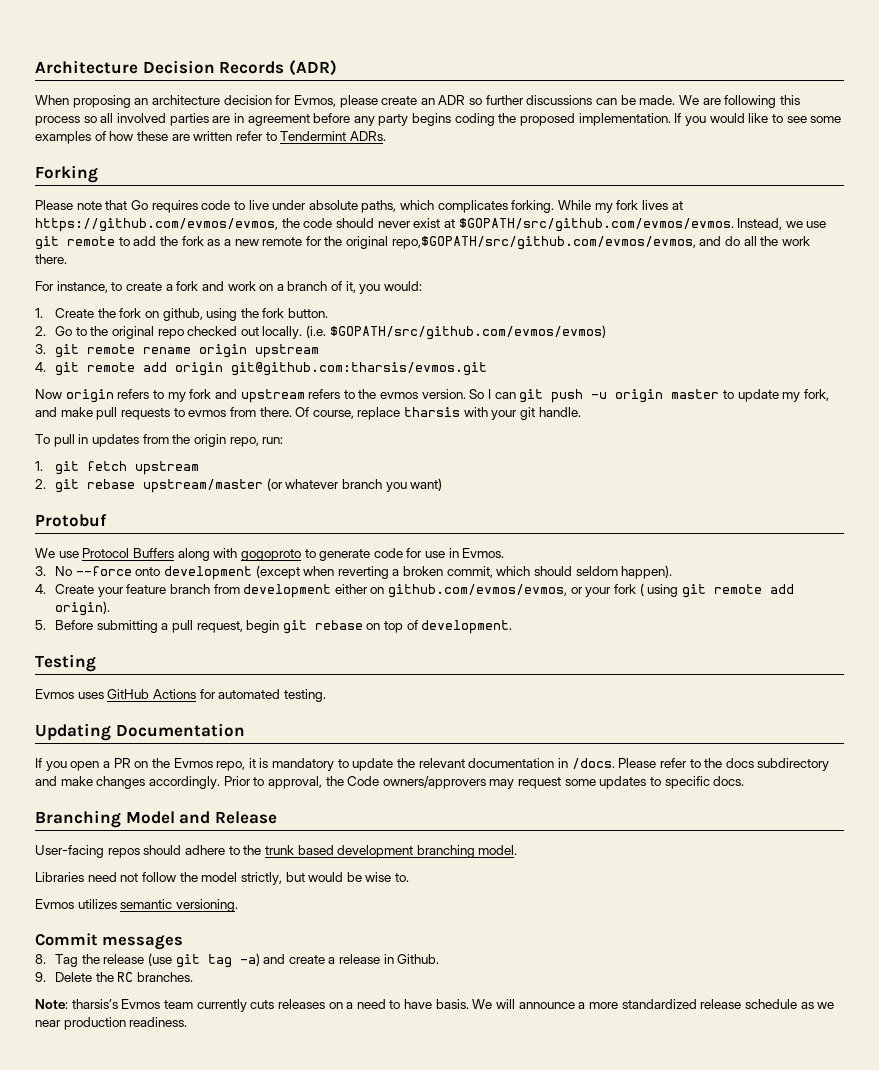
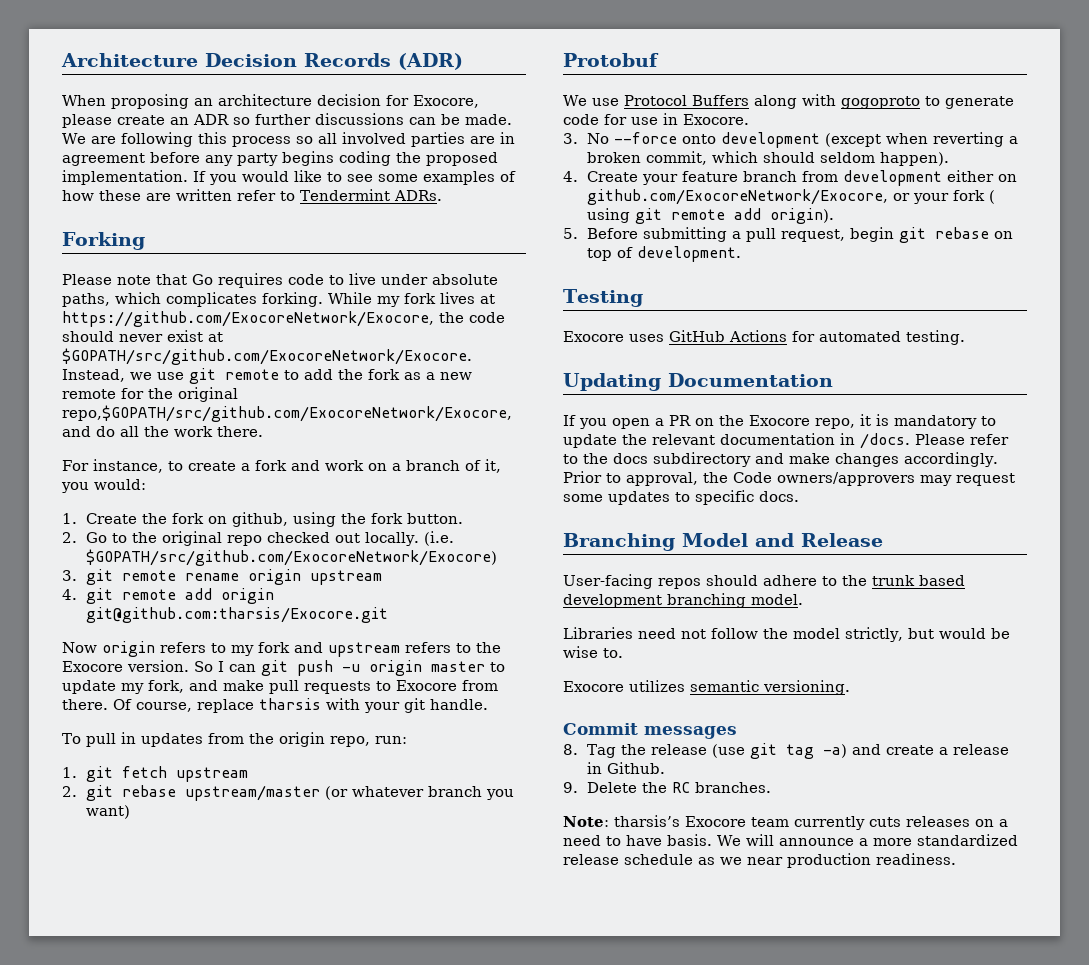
[293,95,336,107] Evmos, -> [413,95,479,108] Exocore,
[35,218,278,232] https://github.com/evmos/evmos, -> [62,311,434,327] https://github.com/ExocoreNetwork/Exocore,
[458,218,734,232] $GOPATH/src/github.com/evmos/evmos. -> [62,348,472,365] $GOPATH/src/github.com/ExocoreNetwork/Exocore.
[391,236,696,250] repo,$GOPATH/src/github.com/evmos/evmos, -> [62,405,512,422] repo,$GOPATH/src/github.com/ExocoreNetwork/Exocore,
[329,325,606,340] $GOPATH/src/github.com/evmos/evmos) -> [85,549,497,566] $GOPATH/src/github.com/ExocoreNetwork/Exocore)
[230,362,487,376] git@github.com:tharsis/evmos.git -> [85,607,388,623] git@github.com:tharsis/Exocore.git
[380,392,419,399] evmos -> [62,661,123,672] Exocore
[188,410,227,417] evmos -> [396,680,457,691] Exocore
[462,548,505,558] Evmos. -> [683,114,749,125] Exocore.
[388,584,568,598] github.com/evmos/evmos, -> [586,189,888,205] github.com/ExocoreNetwork/Exocore,
[35,689,74,699] Evmos -> [563,331,624,342] Exocore
[173,758,213,768] Evmos -> [749,415,810,426] Exocore
[35,899,74,909] Evmos -> [563,681,624,692] Exocore
[121,999,161,1009] Evmos -> [685,816,746,827] Exocore

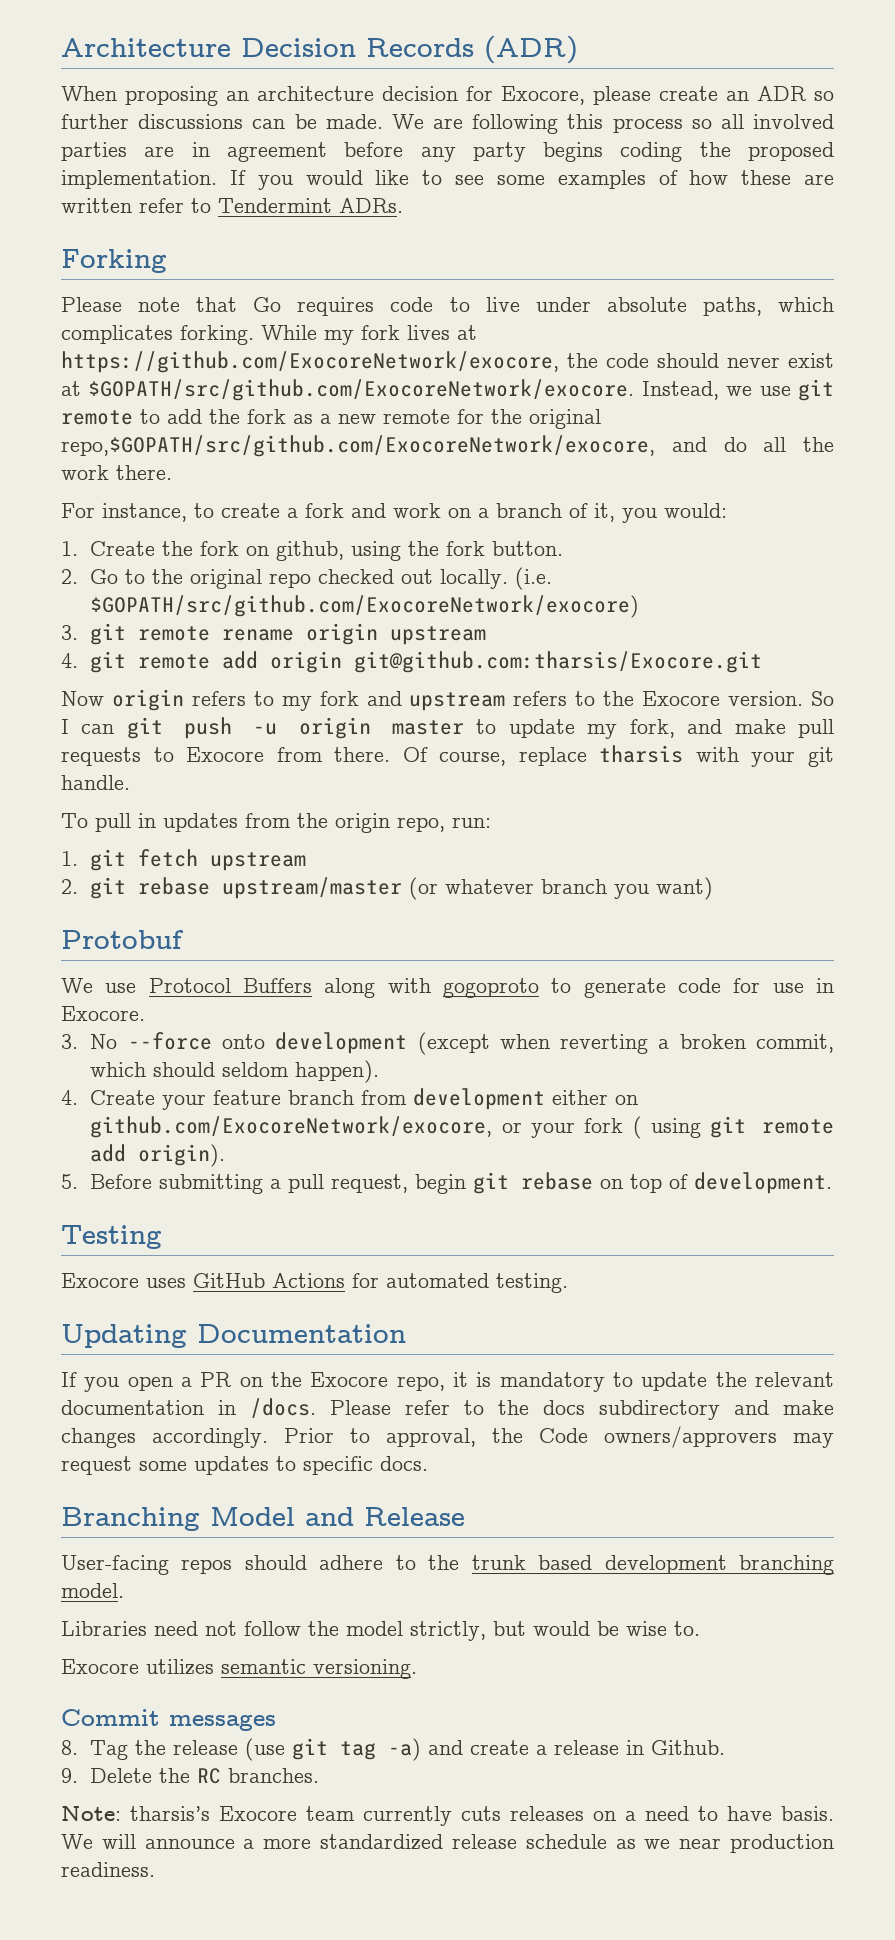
[62,311,434,327] https://github.com/ExocoreNetwork/Exocore, -> [61,351,559,373] https://github.com/ExocoreNetwork/exocore,
[62,348,472,365] $GOPATH/src/github.com/ExocoreNetwork/Exocore. -> [88,379,635,401] $GOPATH/src/github.com/ExocoreNetwork/exocore.
[62,405,512,422] repo,$GOPATH/src/github.com/ExocoreNetwork/Exocore, -> [61,435,655,457] repo,$GOPATH/src/github.com/ExocoreNetwork/exocore,
[85,549,497,566] $GOPATH/src/github.com/ExocoreNetwork/Exocore) -> [90,595,640,618] $GOPATH/src/github.com/ExocoreNetwork/exocore)
[586,189,888,205] github.com/ExocoreNetwork/Exocore, -> [90,1116,493,1138] github.com/ExocoreNetwork/exocore,

